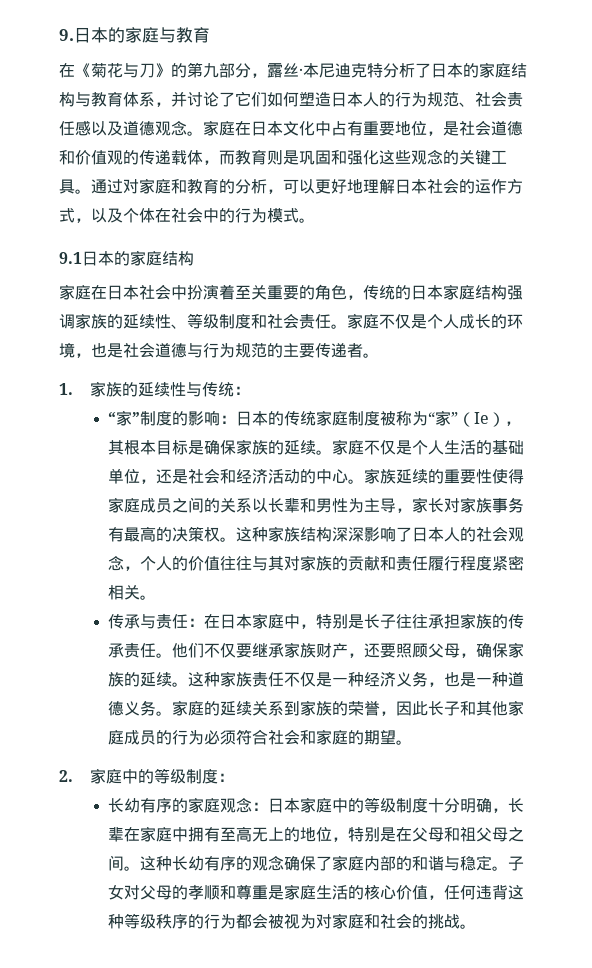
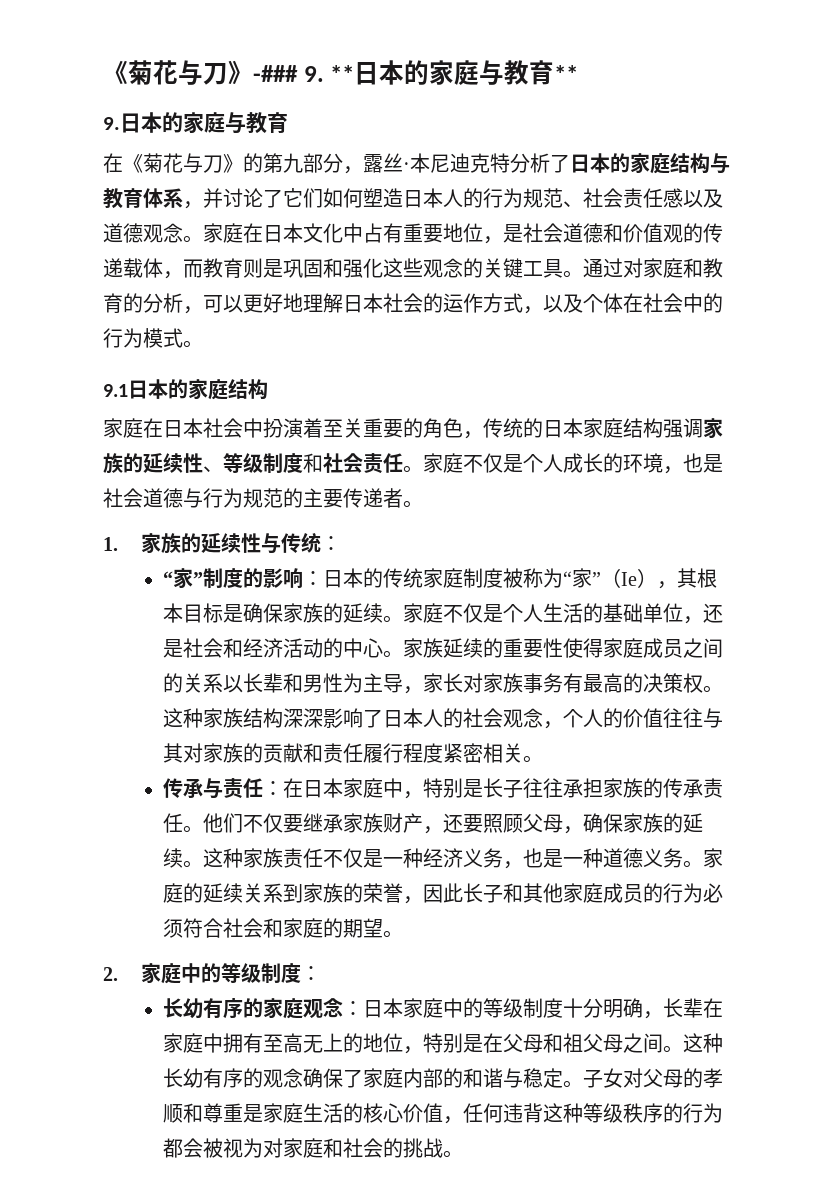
(59, 35) none -> [103,60,579,85] 《菊花与刀》-### 9. **日本的家庭与教育** //

